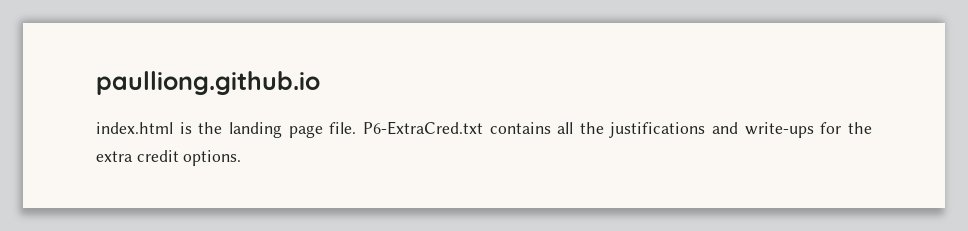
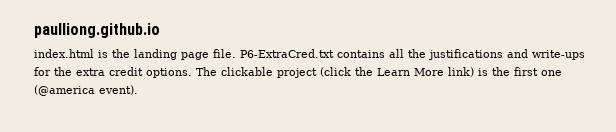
(242, 158) none -> [196,67,562,78] [34,85,138,96] The clickable project (click the Learn More link) is the first one (@america event).

